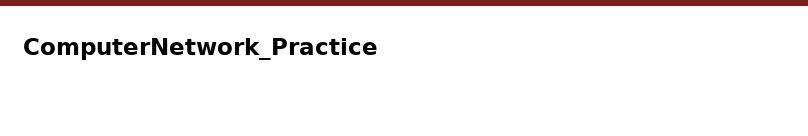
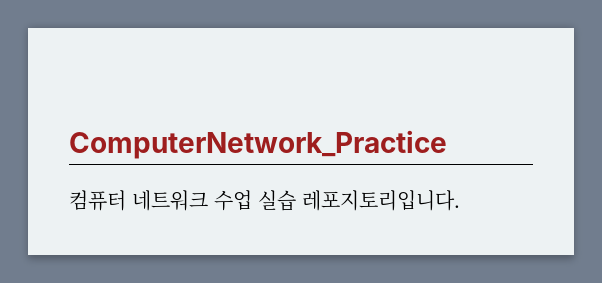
(378, 49) none -> [69,190,460,211] // 컴퓨터 네트워크 수업 실습 레포지토리입니다.

